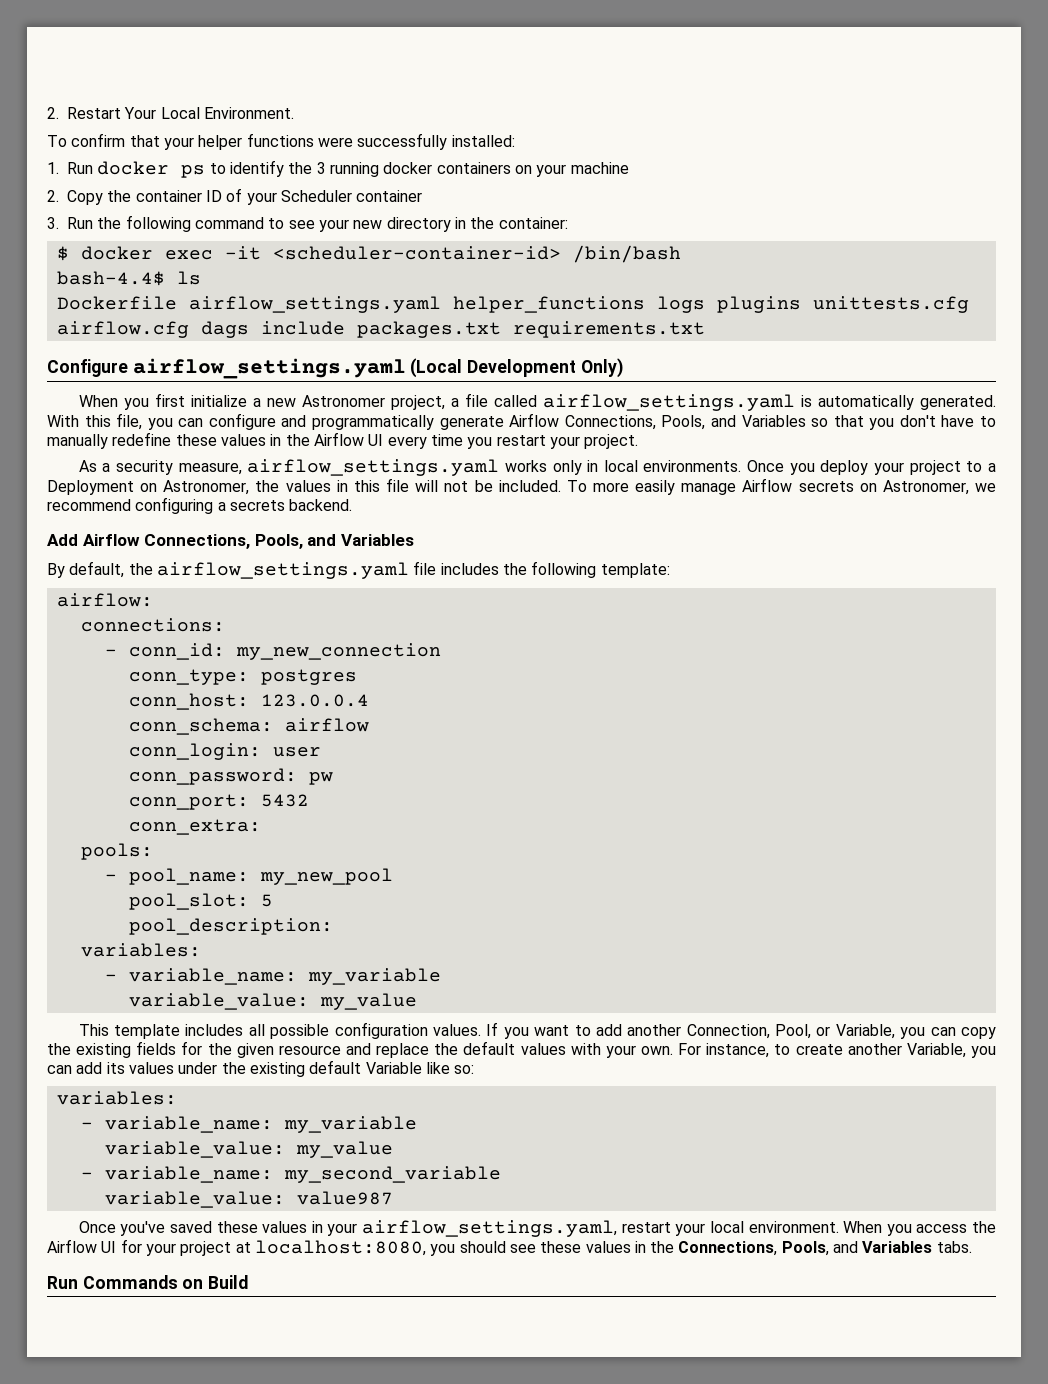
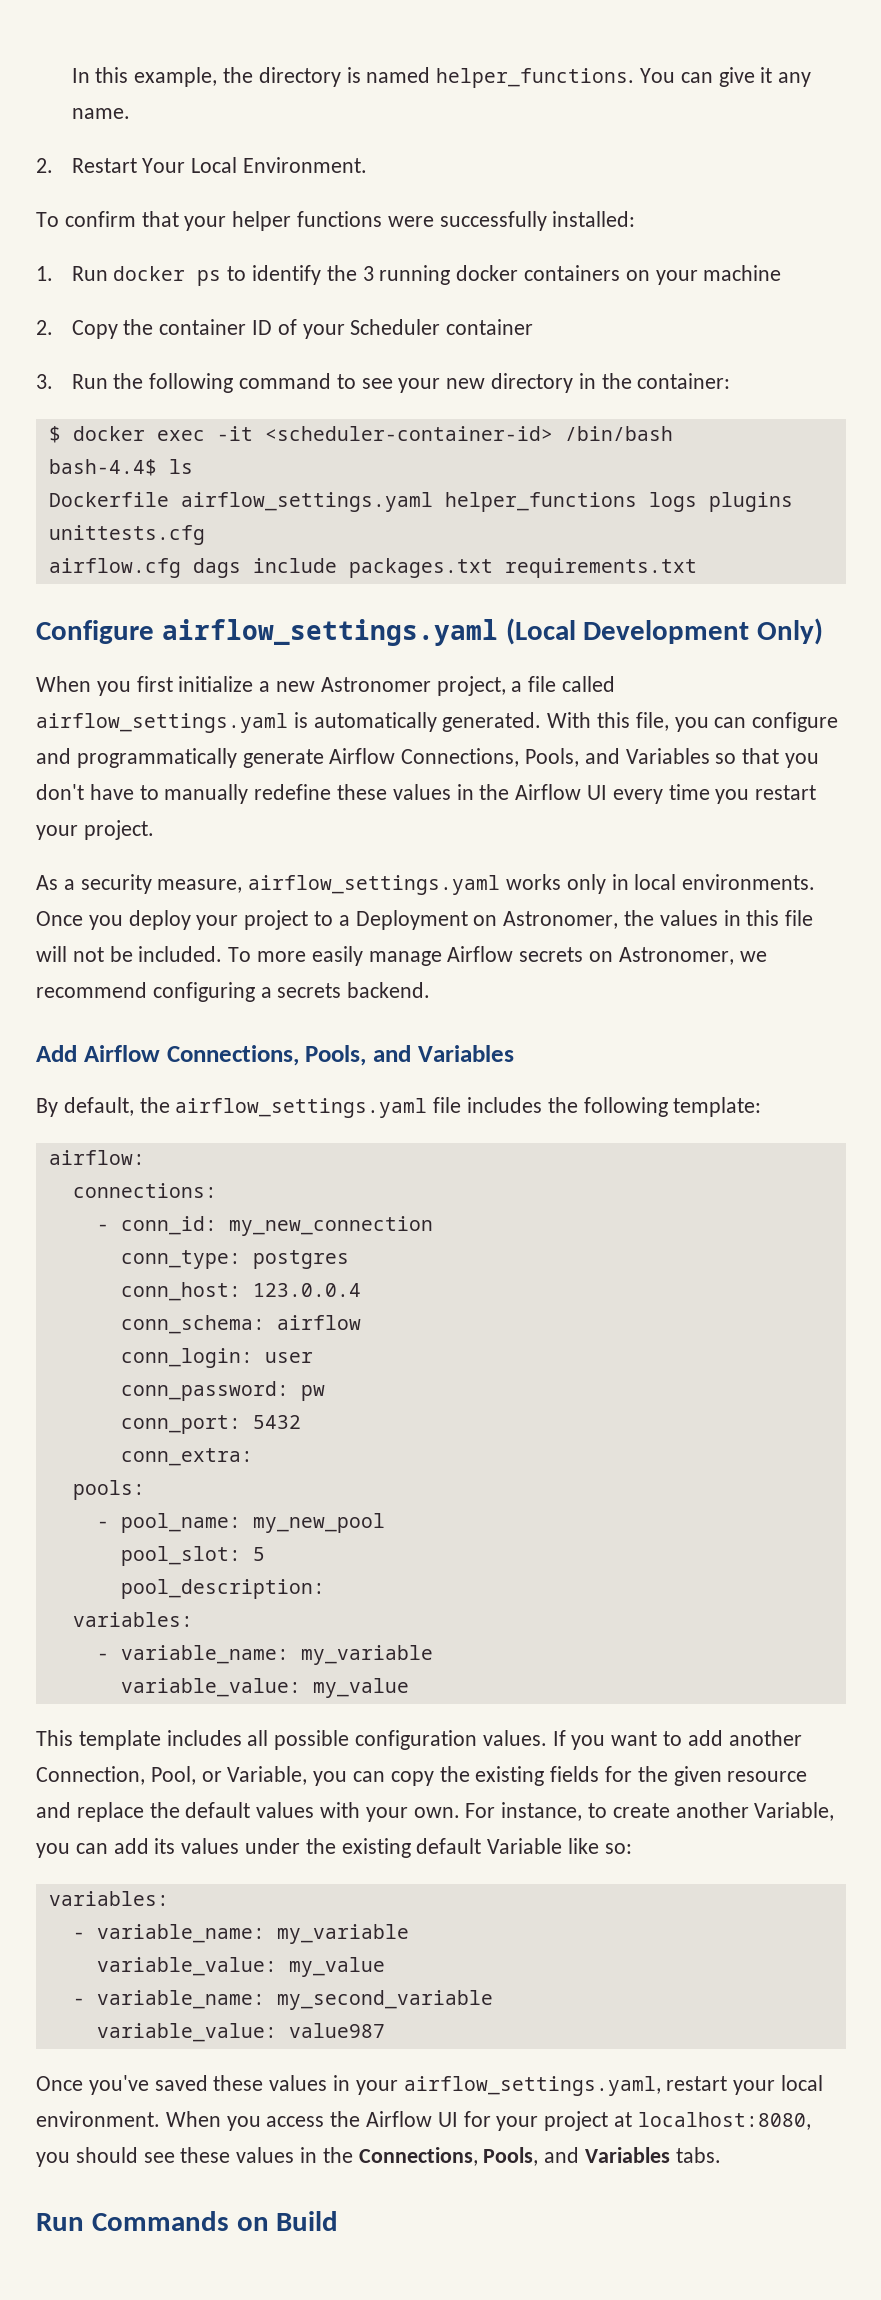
(47, 113) none -> [71,67,812,88] [71,108,130,119] In this example, the directory is named helper_functions. You can give it any name. //

